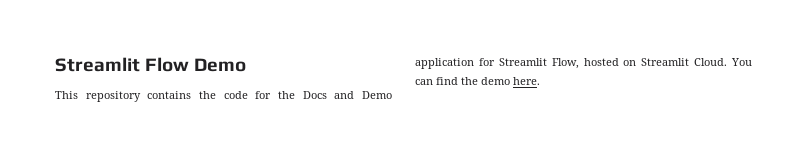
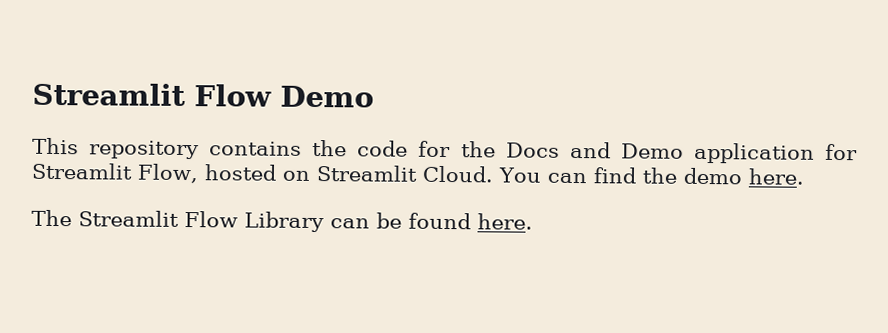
(540, 81) none -> [31,209,533,233] // The Streamlit Flow Library can be found here.

